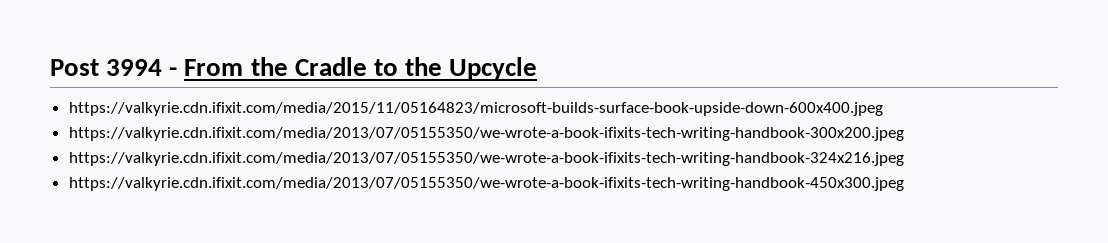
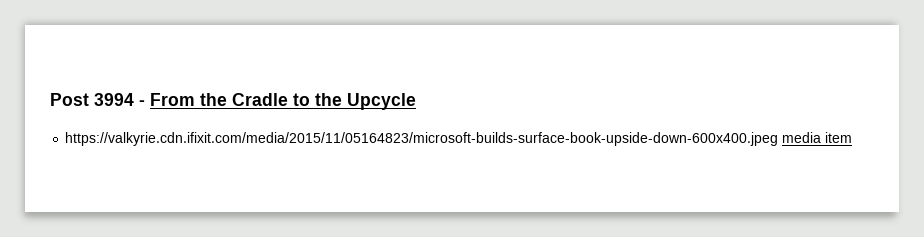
[68,127,904,141] [68,152,904,166] [68,177,904,191] // https://valkyrie.cdn.ifixit.com/media/2013/07/05155350/we-wrote-a-book-ifixits-tech-writing-handbook-300x200.jpeg // https://valkyrie.cdn.ifixit.com/media/2013/07/05155350/we-wrote-a-book-ifixits-tech-writing-handbook-324x216.jpeg // https://valkyrie.cdn.ifixit.com/media/2013/07/05155350/we-wrote-a-book-ifixits-tech-writing-handbook-450x300.jpeg -> [782,132,853,143] media item

